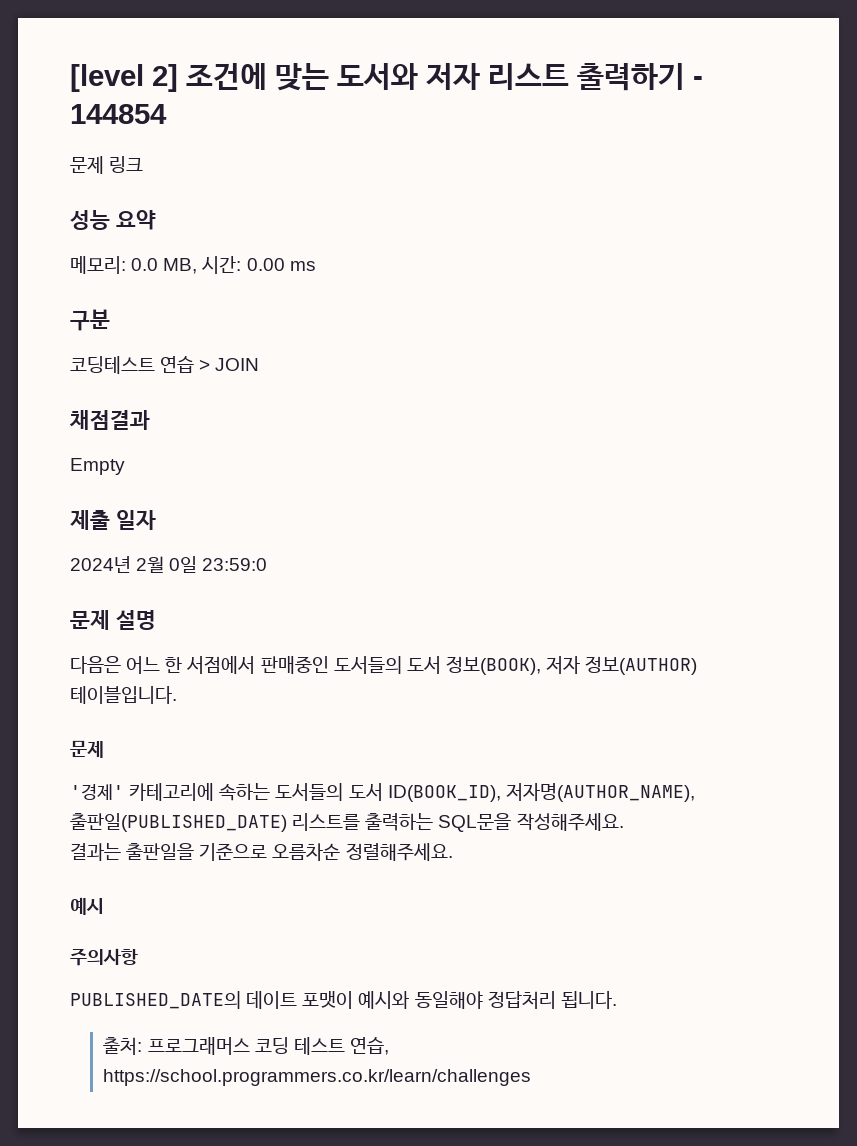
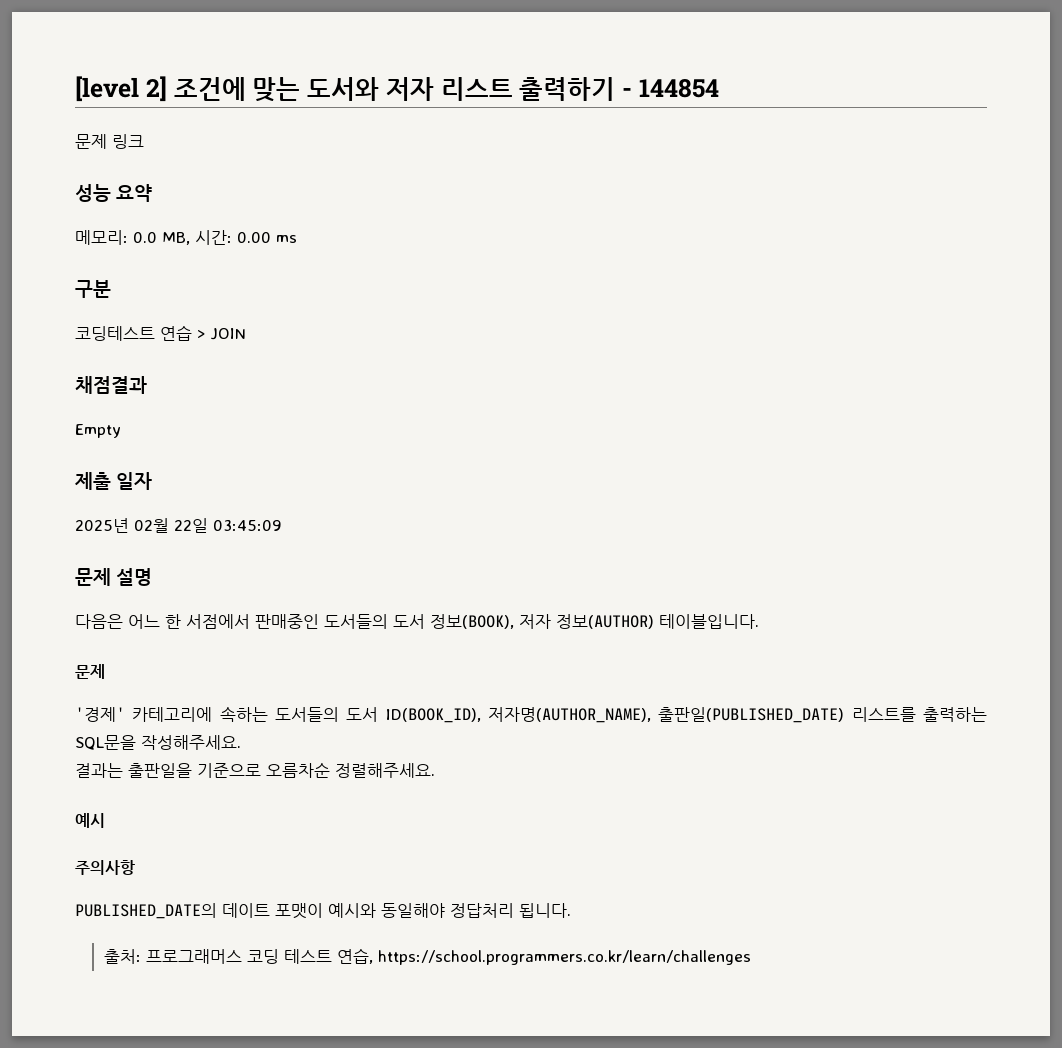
[70,556,268,573] 2024년 2월 0일 23:59:0 -> [75,518,282,533] 2025년 02월 22일 03:45:09

